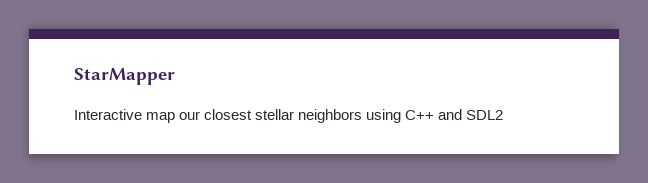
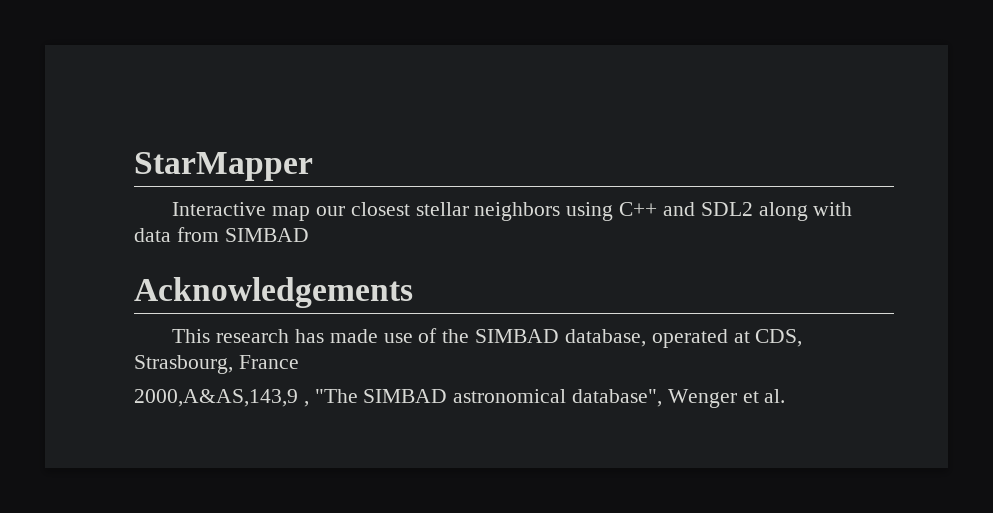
(504, 115) none -> [758,202,853,221] [134,227,309,242] [134,277,413,308] [172,328,803,348] [134,355,299,374] [134,389,786,408] along with data from SIMBAD // Acknowledgements // This research has made use of the SIMBAD database, operated at CDS, Strasbourg, France // 2000,A&AS,143,9 , "The SIMBAD astronomical database", Wenger et al.

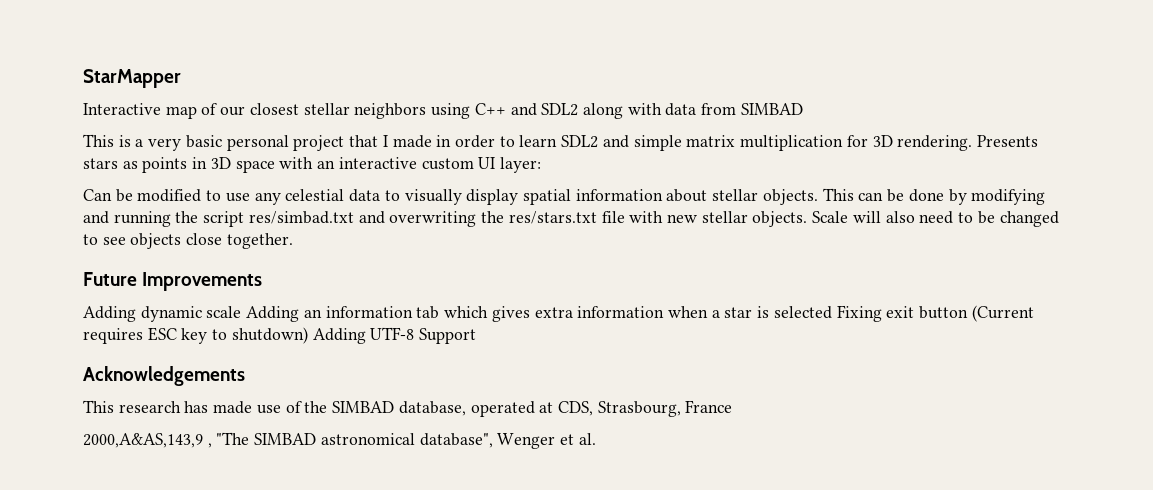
(311, 213) none -> [201,103,218,115] of
(309, 235) none -> [83,134,1038,151] [83,157,541,173] [83,188,1046,205] [83,211,1059,227] [83,233,293,249] [83,272,263,291] [83,305,1034,322] [83,327,477,344] // This is a very basic personal project that I made in order to learn SDL2 and simple matrix multiplication for 3D rendering. Presents stars as points in 3D space with an interactive custom UI layer: // Can be modified to use any celestial data to visually display spatial information about stellar objects. This can be done by modifying and running the script res/simbad.txt and overwriting the res/stars.txt file with new stellar objects. Scale will also need to be changed to see objects close together. // Future Improvements // Adding dynamic scale Adding an information tab which gives extra information when a star is selected Fixing exit button (Current requires ESC key to shutdown) Adding UTF-8 Support

